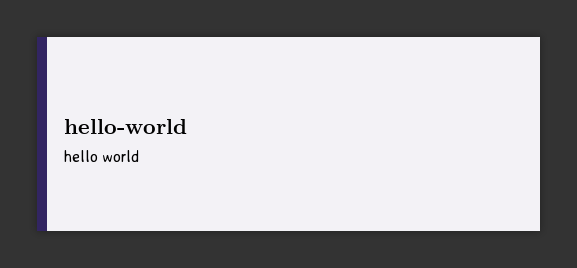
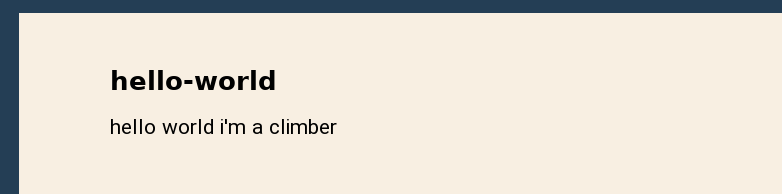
(140, 156) none -> [220,119,337,134] i'm a climber

